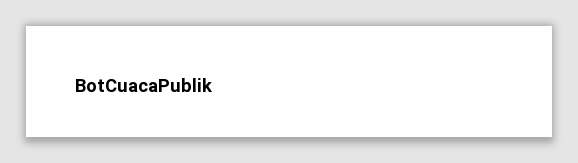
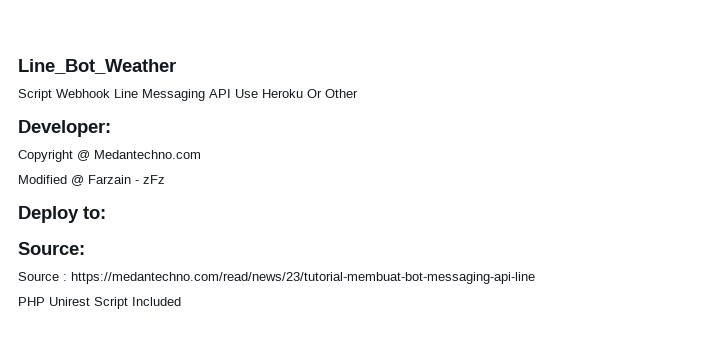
[75,78,213,92] BotCuacaPublik -> [18,59,176,74] [18,89,358,101] [18,120,111,137] [18,150,201,162] [18,175,165,186] [18,206,106,223] [18,242,85,255] [18,272,535,284] [18,297,181,309] Line_Bot_Weather // Script Webhook Line Messaging API Use Heroku Or Other // Developer: // Copyright @ Medantechno.com // Modified @ Farzain - zFz // Deploy to: // Source: // Source : https://medantechno.com/read/news/23/tutorial-membuat-bot-messaging-api-line // PHP Unirest Script Included

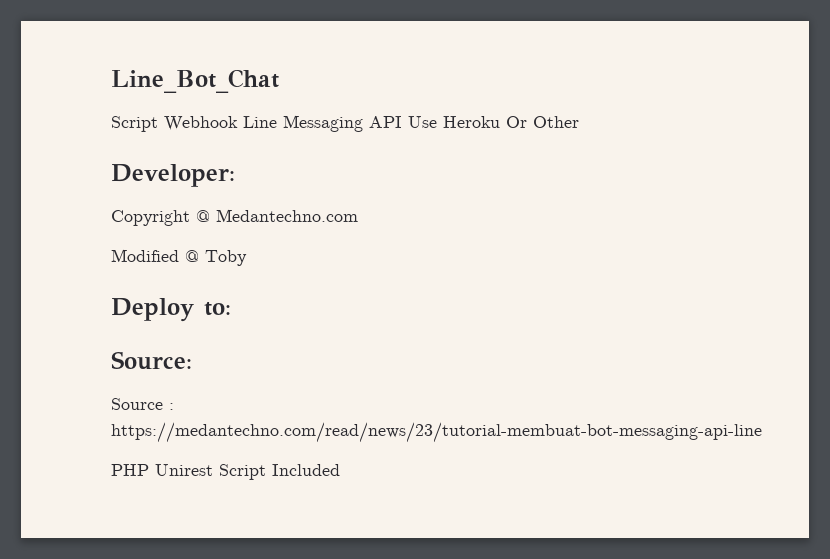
[18,59,176,74] Line_Bot_Weather -> [111,69,279,93] Line_Bot_Chat
[88,175,165,184] Farzain - zFz -> [205,250,247,266] Toby

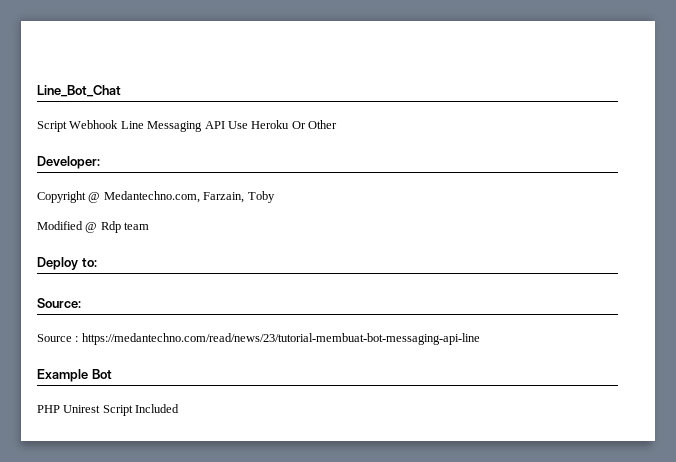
[216,209,358,222] Medantechno.com -> [103,191,275,203] Medantechno.com, Farzain, Toby
[205,250,247,266] Toby -> [100,221,150,233] Rdp team
(762, 432) none -> [37,369,112,382] // Example Bot

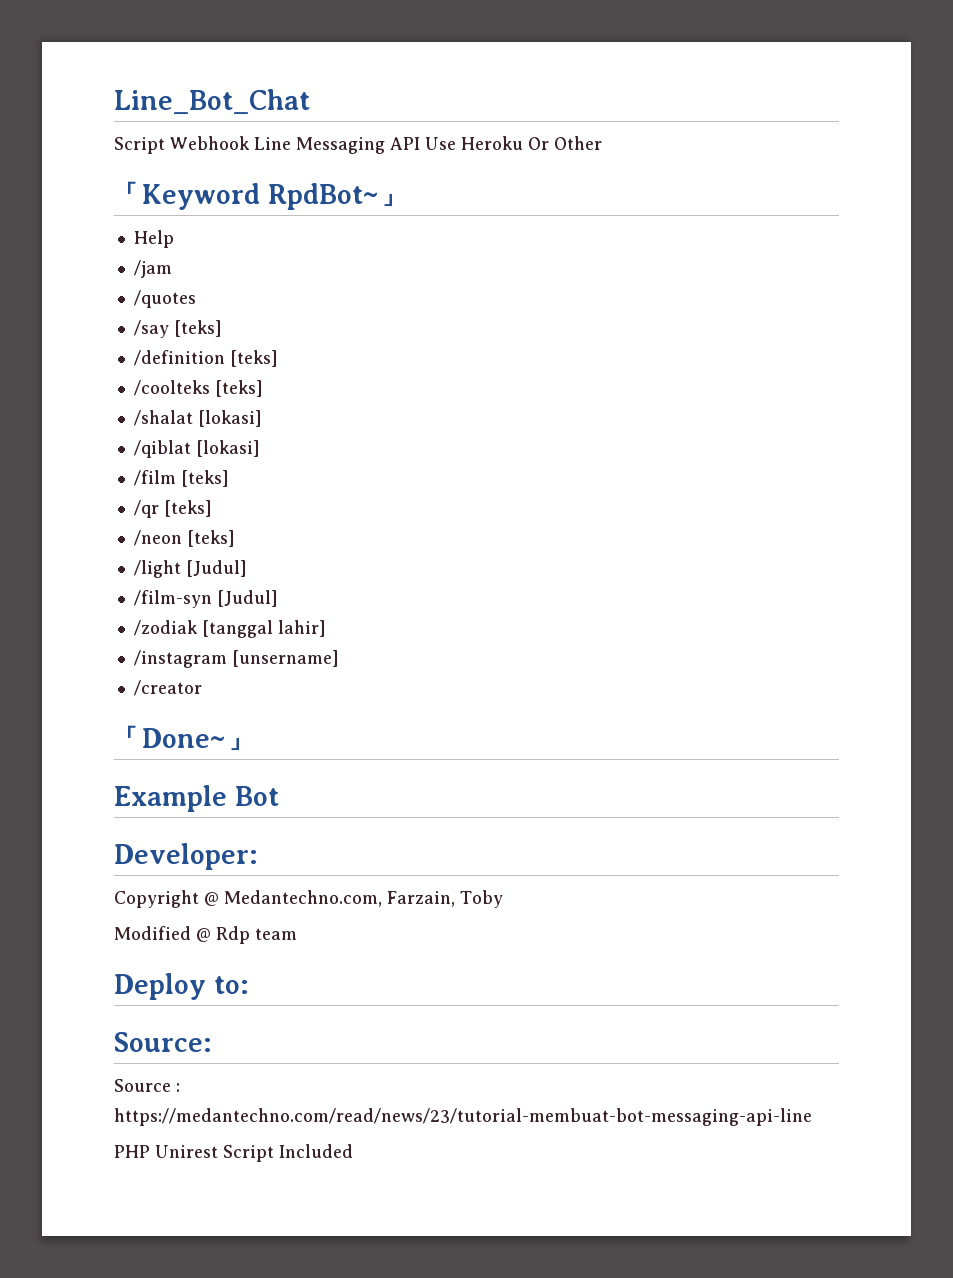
(337, 124) none -> [114,181,406,210] [133,230,174,248] [133,260,172,278] [133,290,196,308] [133,320,222,338] [133,350,278,367] [133,380,263,397] [133,410,262,427] [133,440,260,458] [133,470,229,487] [133,500,212,518] [133,530,235,547] [133,560,247,578] [133,590,278,608] [133,620,326,638] [133,650,339,668] [133,680,202,696] [114,725,253,751] [114,785,279,812] // 「Keyword RpdBot~」 // Help // /jam // /quotes // /say [teks] // /definition [teks] // /coolteks [teks] // /shalat [lokasi] // /qiblat [lokasi] // /film [teks] // /qr [teks] // /neon [teks] // /light [Judul] // /film-syn [Judul] // /zodiak [tanggal lahir] // /instagram [unsername] // /creator // 「Done~」 // Example Bot
[37,369,112,382] // Example Bot -> (812, 1117) none

